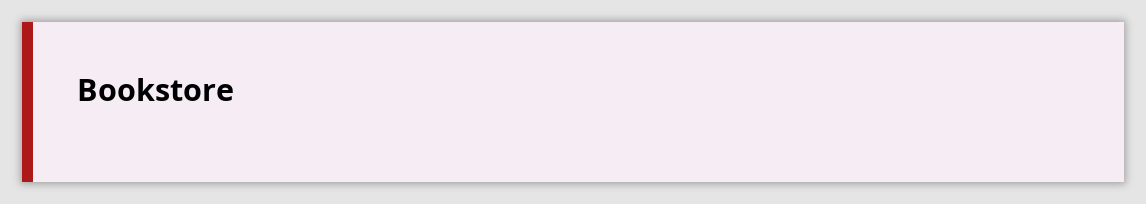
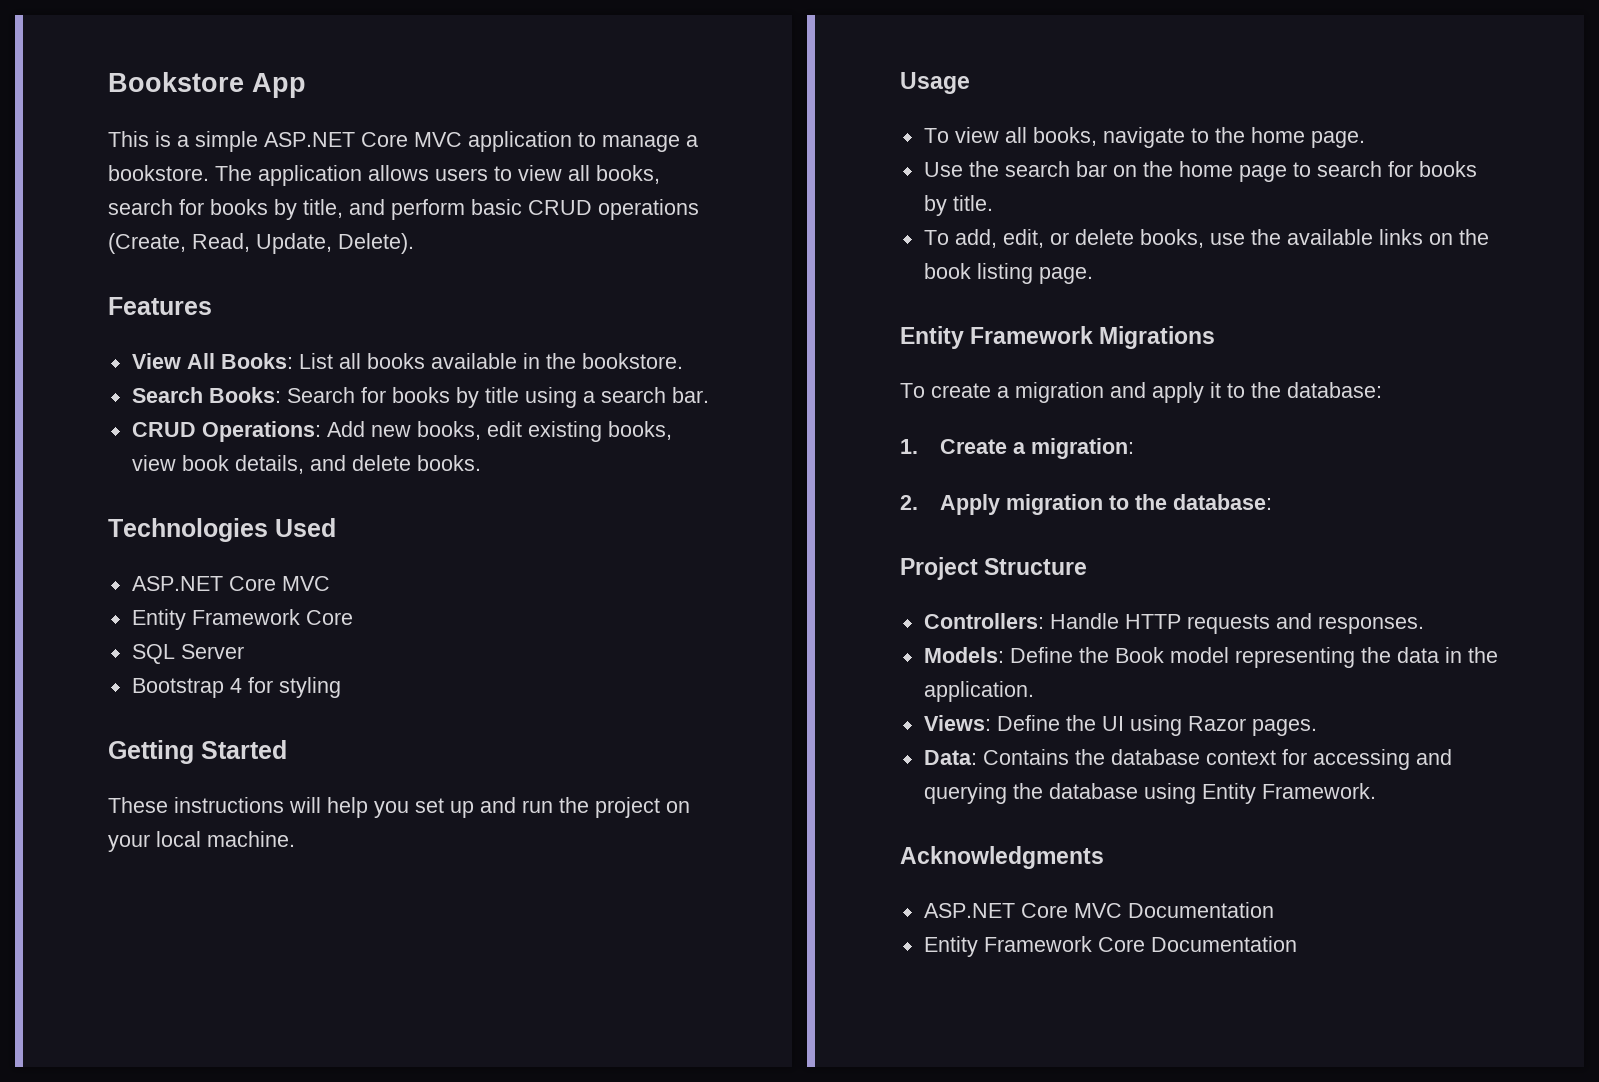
(234, 89) none -> [252,73,306,98] [108,131,698,152] [108,165,660,186] [108,199,699,220] [108,233,414,254] [108,297,212,315] [131,353,683,369] [131,387,709,408] [131,421,672,442] [131,455,481,474] [108,518,336,542] [131,576,330,591] [131,609,353,630] [131,644,244,664] [131,677,341,698] [108,740,287,764] [108,797,690,818] [108,831,295,852] [900,72,970,94] [923,127,1365,148] [923,161,1477,182] [923,195,993,216] [923,229,1489,248] [923,263,1093,284] [900,326,1216,349] [900,382,1382,403] [900,438,1135,459] [900,494,1273,515] [900,557,1088,580] [923,613,1424,634] [923,647,1498,668] [923,681,1034,702] [923,715,1317,736] [923,749,1452,770] [923,783,1376,804] [900,846,1104,869] [923,902,1274,918] [923,936,1297,957] App // This is a simple ASP.NET Core MVC application to manage a bookstore. The application allows users to view all books, search for books by title, and perform basic CRUD operations (Create, Read, Update, Delete). // Features // View All Books: List all books available in the bookstore. // Search Books: Search for books by title using a search bar. // CRUD Operations: Add new books, edit existing books, view book details, and delete books. // Technologies Used // ASP.NET Core MVC // Entity Framework Core // SQL Server // Bootstrap 4 for styling // Getting Started // These instructions will help you set up and run the project on your local machine. // Usage // To view all books, navigate to the home page. // Use the search bar on the home page to search for books by title. // To add, edit, or delete books, use the available links on the book listing page. // Entity Framework Migrations // To create a migration and apply it to the database: // 1. Create a migration: // 2. Apply migration to the database: // Project Structure // Controllers: Handle HTTP requests and responses. // Models: Define the Book model representing the data in the application. // Views: Define the UI using Razor pages. // Data: Contains the database context for accessing and querying the database using Entity Framework. // Acknowledgments // ASP.NET Core MVC Documentation // Entity Framework Core Documentation

